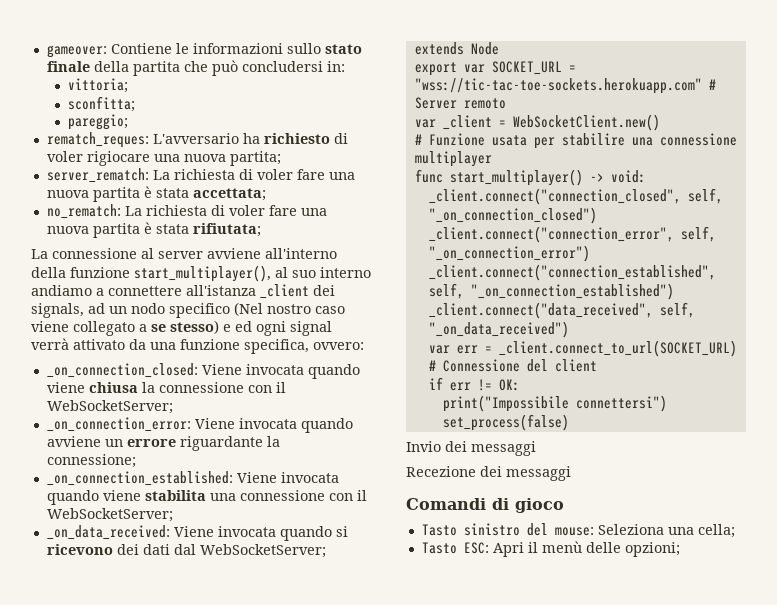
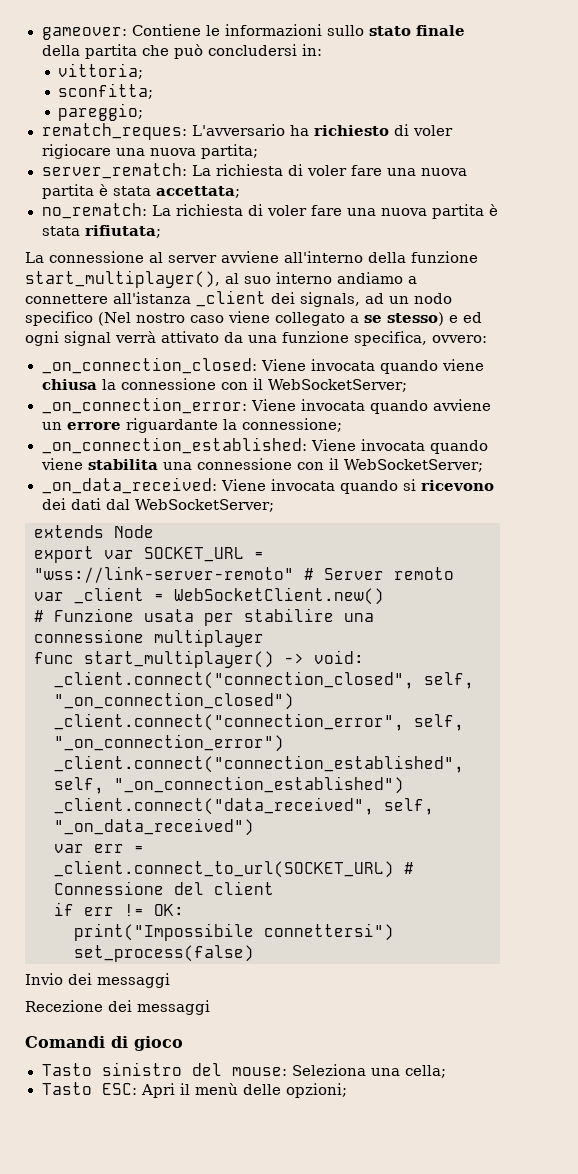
[414,78,702,94] "wss://tic-tac-toe-sockets.herokuapp.com" -> [34,566,294,583] "wss://link-server-remoto"

